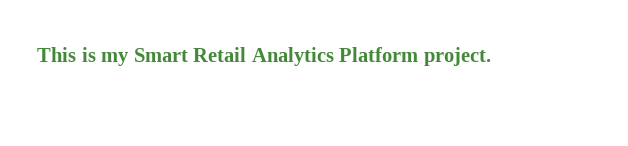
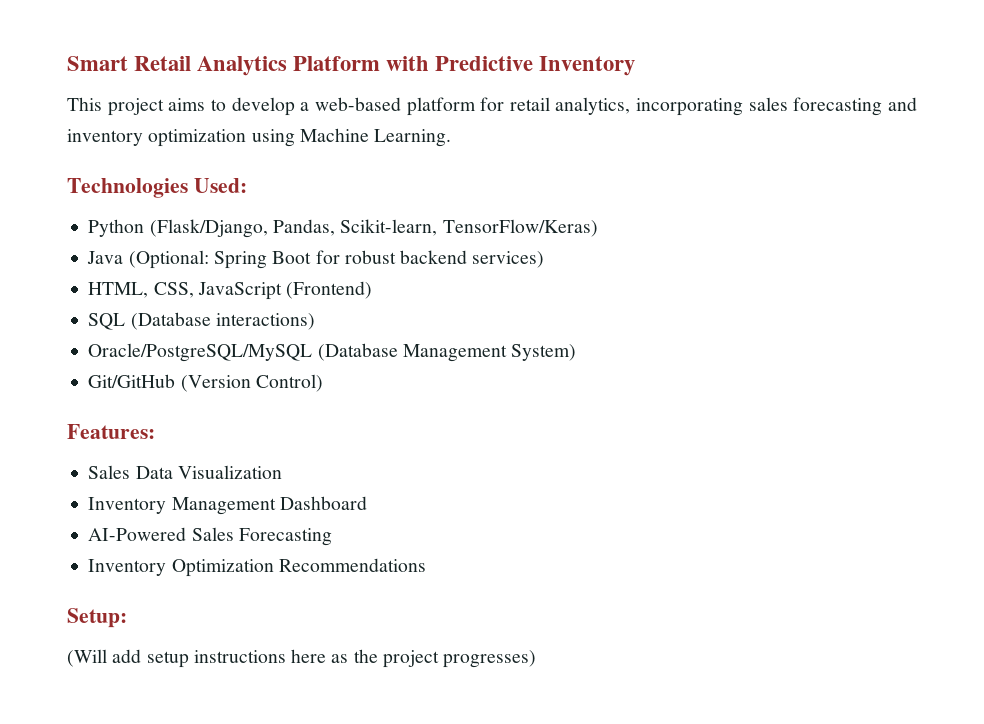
[37,47,130,66] This is my -> (67, 63) none
[423,47,491,66] project. -> [386,56,636,76] [67,97,917,116] [67,128,452,147] [67,178,247,198] [88,219,598,238] [87,250,545,269] [88,281,373,300] [88,312,315,330] [88,343,577,362] [88,374,323,392] [67,424,155,439] [88,465,282,479] [88,496,367,515] [88,527,332,546] [88,558,426,577] [67,608,127,628] [67,649,537,668] with Predictive Inventory // This project aims to develop a web-based platform for retail analytics, incorporating sales forecasting and inventory optimization using Machine Learning. // Technologies Used: // Python (Flask/Django, Pandas, Scikit-learn, TensorFlow/Keras) // Java (Optional: Spring Boot for robust backend services) // HTML, CSS, JavaScript (Frontend) // SQL (Database interactions) // Oracle/PostgreSQL/MySQL (Database Management System) // Git/GitHub (Version Control) // Features: // Sales Data Visualization // Inventory Management Dashboard // AI-Powered Sales Forecasting // Inventory Optimization Recommendations // Setup: // (Will add setup instructions here as the project progresses)

